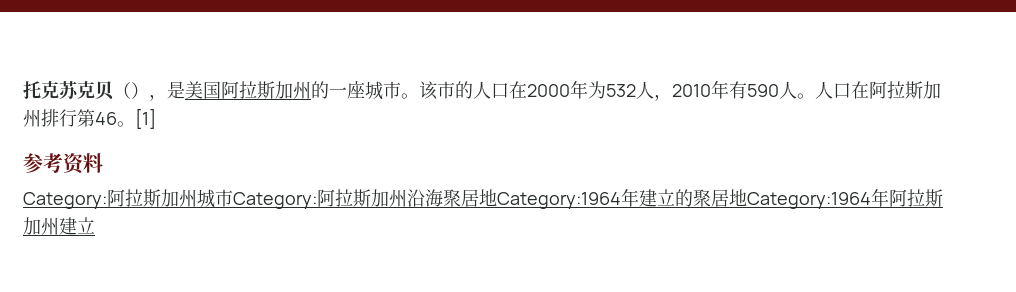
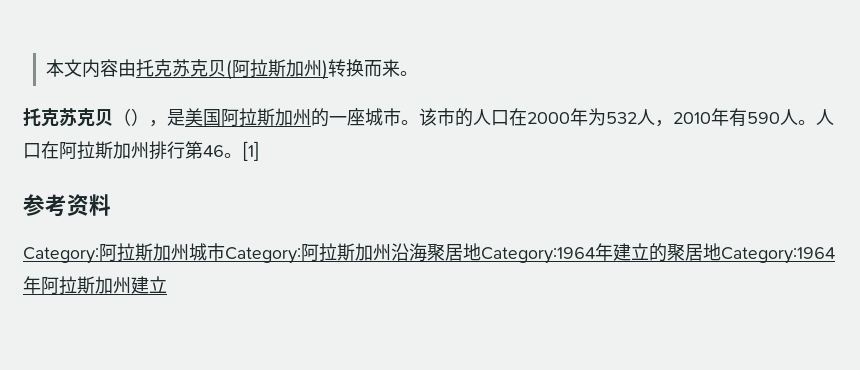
(23, 90) none -> [45,59,418,80] 本文内容由托克苏克贝(阿拉斯加州)转换而来。 //

